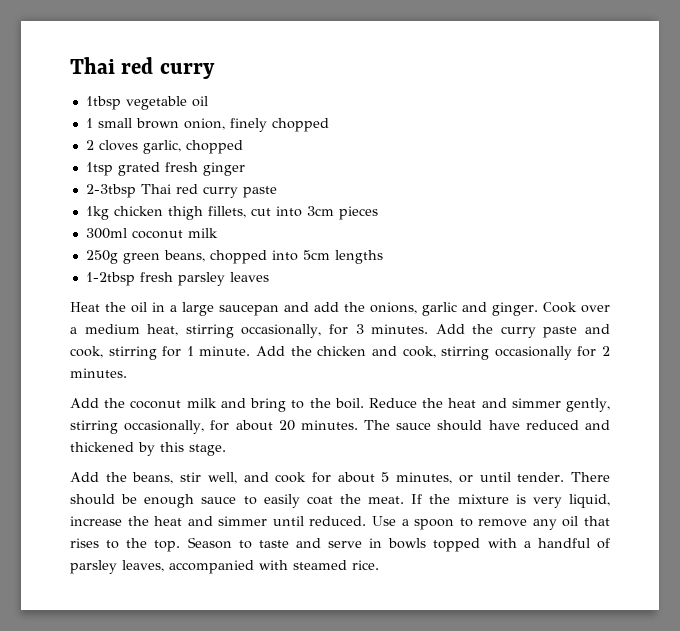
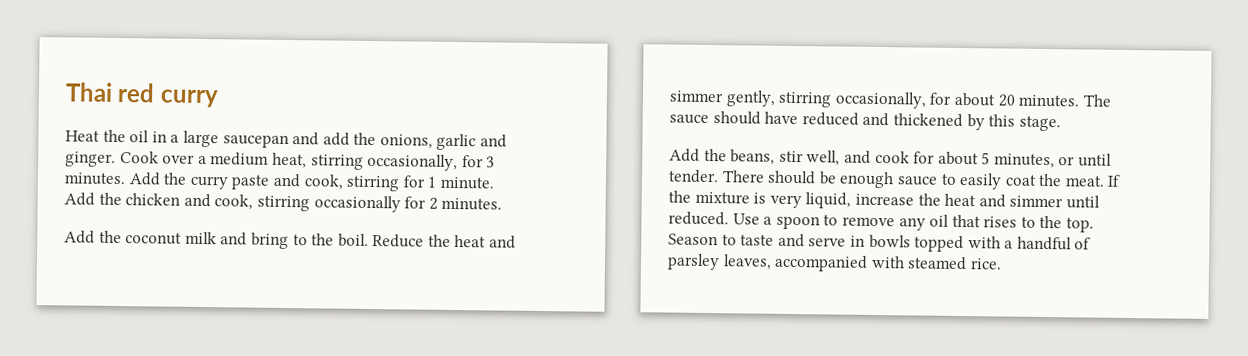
[70,57,215,79] [85,96,208,110] [85,118,329,132] [85,140,243,154] [85,162,245,176] [85,184,277,198] [85,206,378,220] [85,228,218,239] [85,250,383,264] [85,272,269,286] Thai red curry // 1tbsp vegetable oil // 1 small brown onion, finely chopped // 2 cloves garlic, chopped // 1tsp grated fresh ginger // 2-3tbsp Thai red curry paste // 1kg chicken thigh fillets, cut into 3cm pieces // 300ml coconut milk // 250g green beans, chopped into 5cm lengths // 1-2tbsp fresh parsley leaves -> [65,82,219,108] Thai red curry

